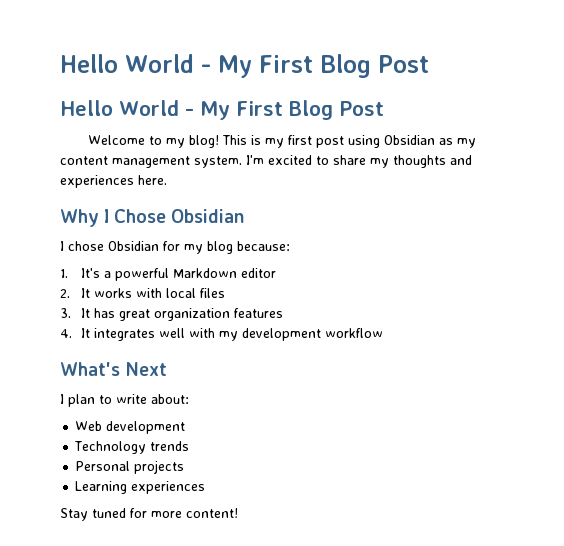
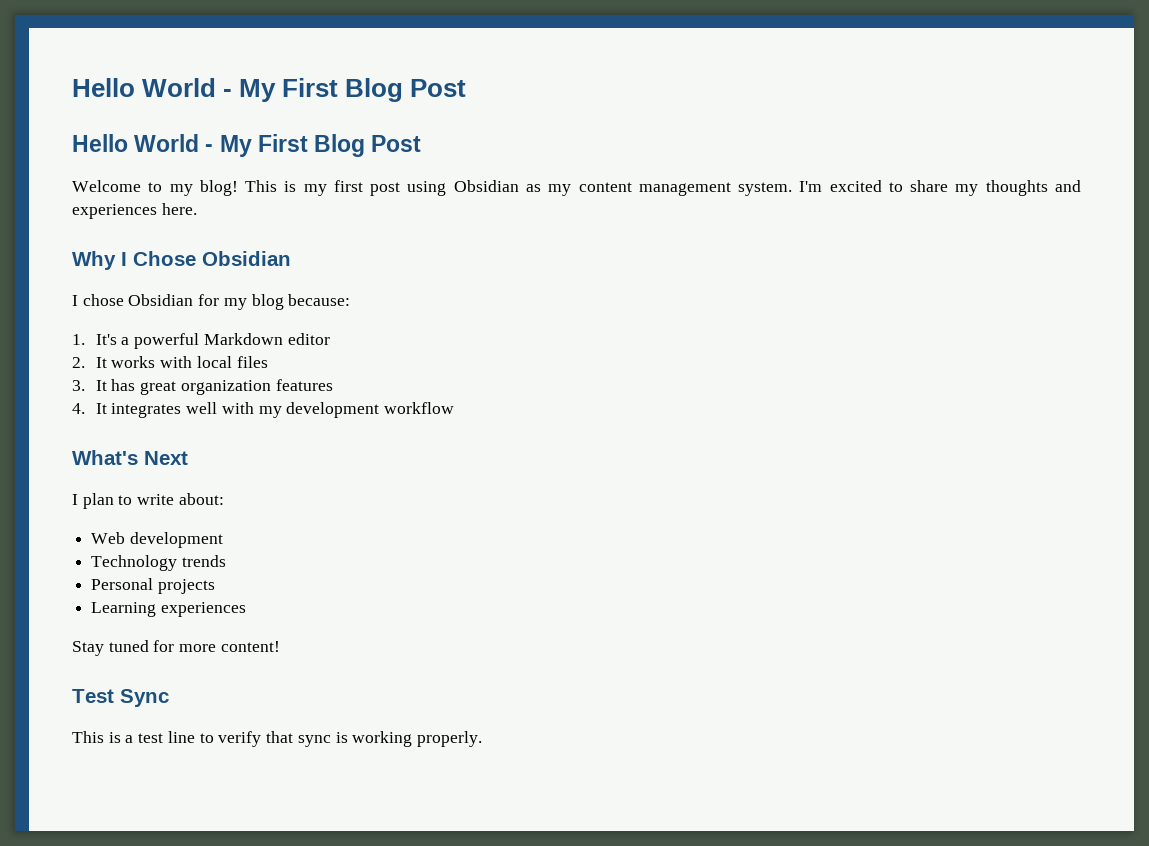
(238, 513) none -> [72,689,169,707] [72,731,482,747] // Test Sync // This is a test line to verify that sync is working properly.

